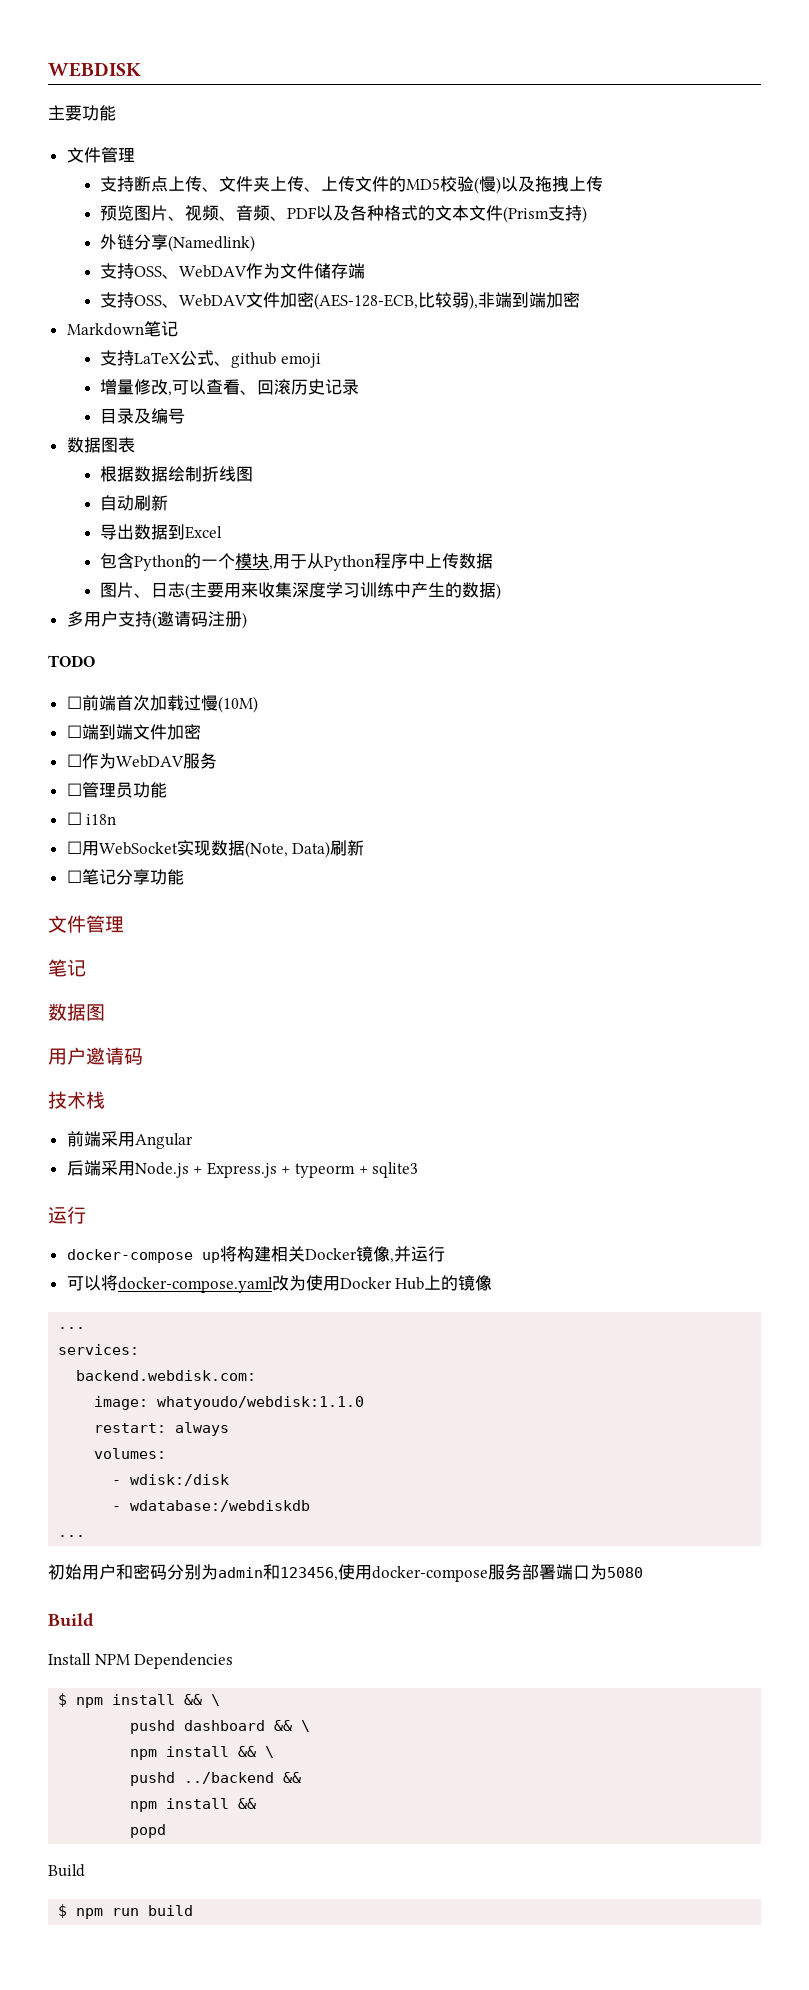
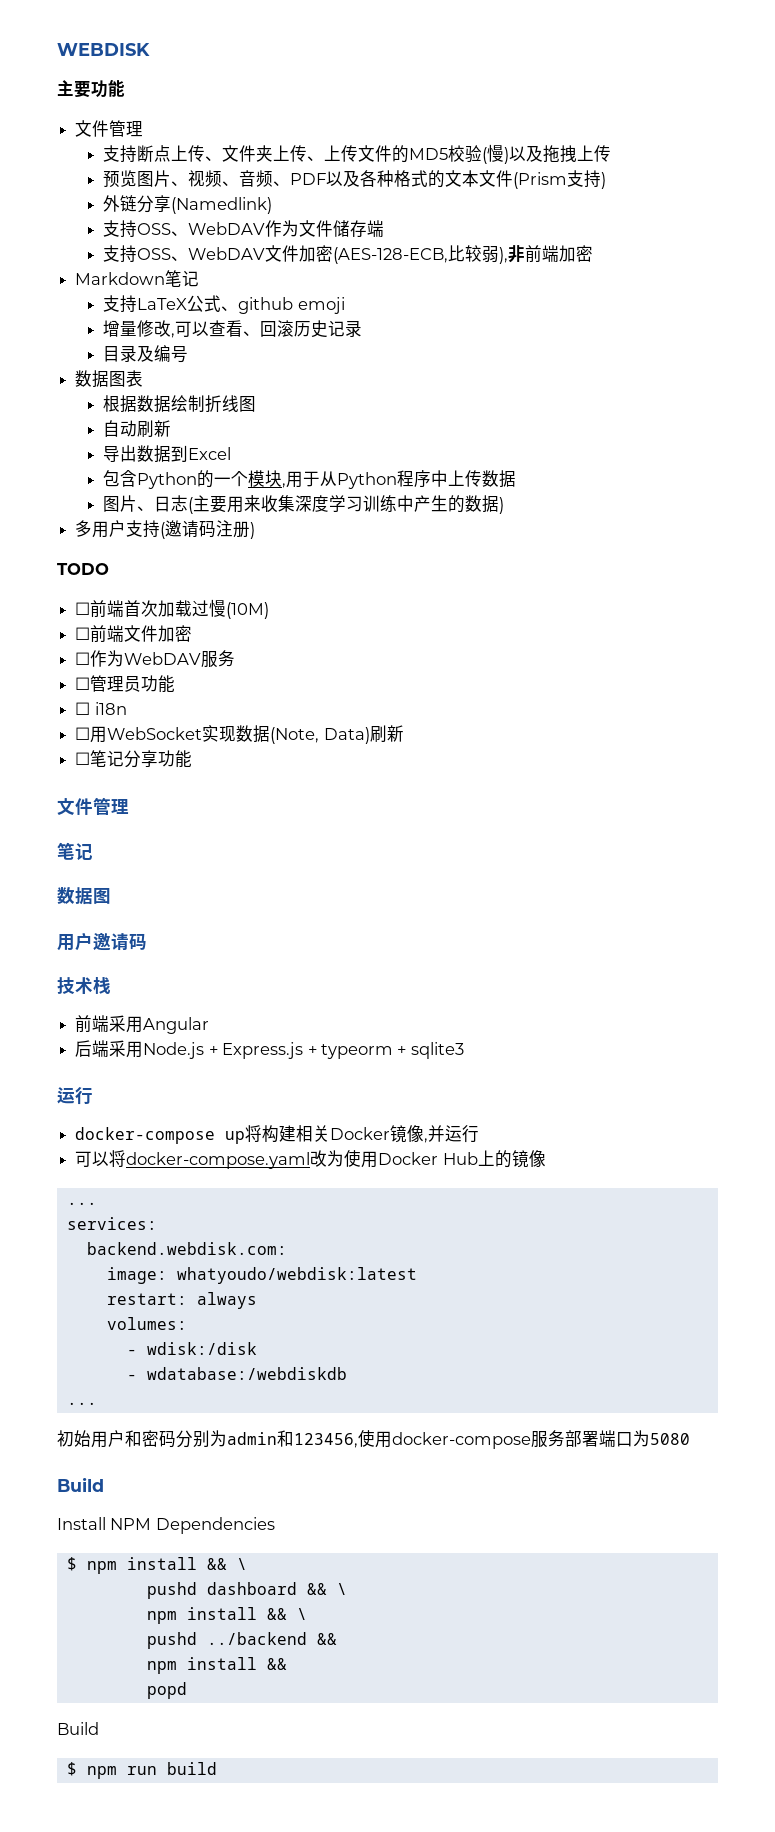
[495,292,530,308] 端到 -> [525,245,543,263] 前
[81,724,116,740] 端到 -> [90,625,108,643] 前
[157,1396,365,1410] whatyoudo/webdisk:1.1.0 -> [176,1267,417,1284] whatyoudo/webdisk:latest

